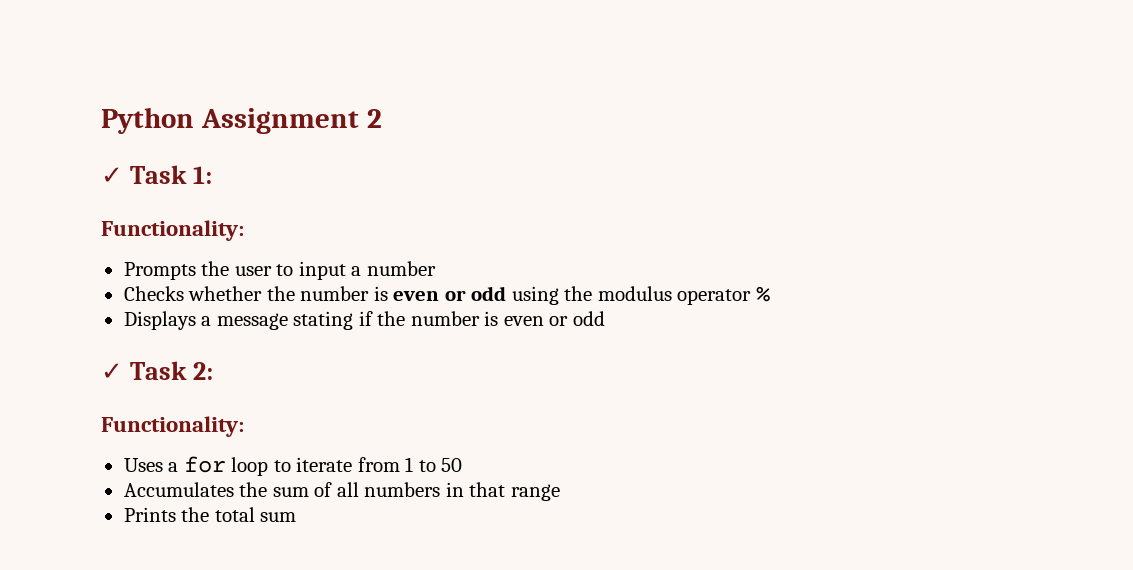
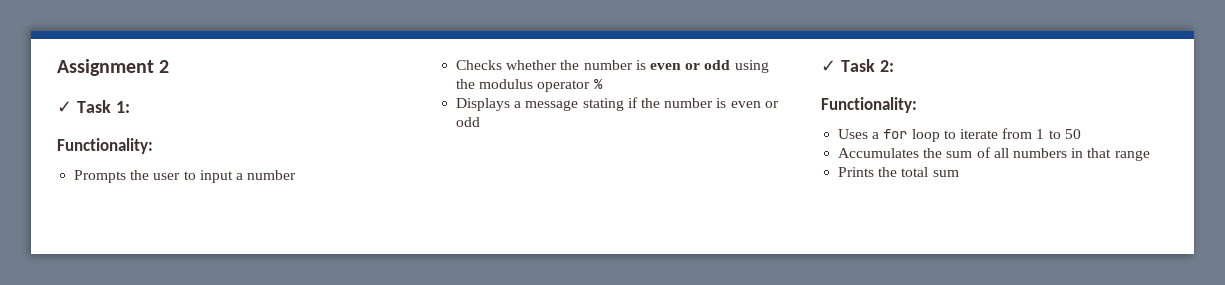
[101,107,194,134] Python -> (57, 67) none

